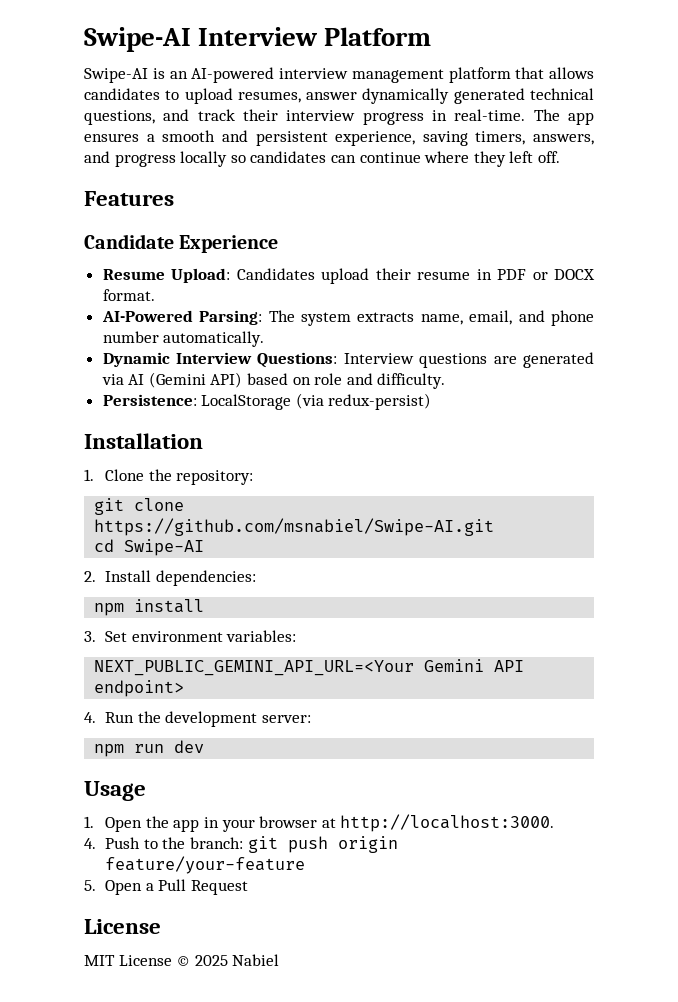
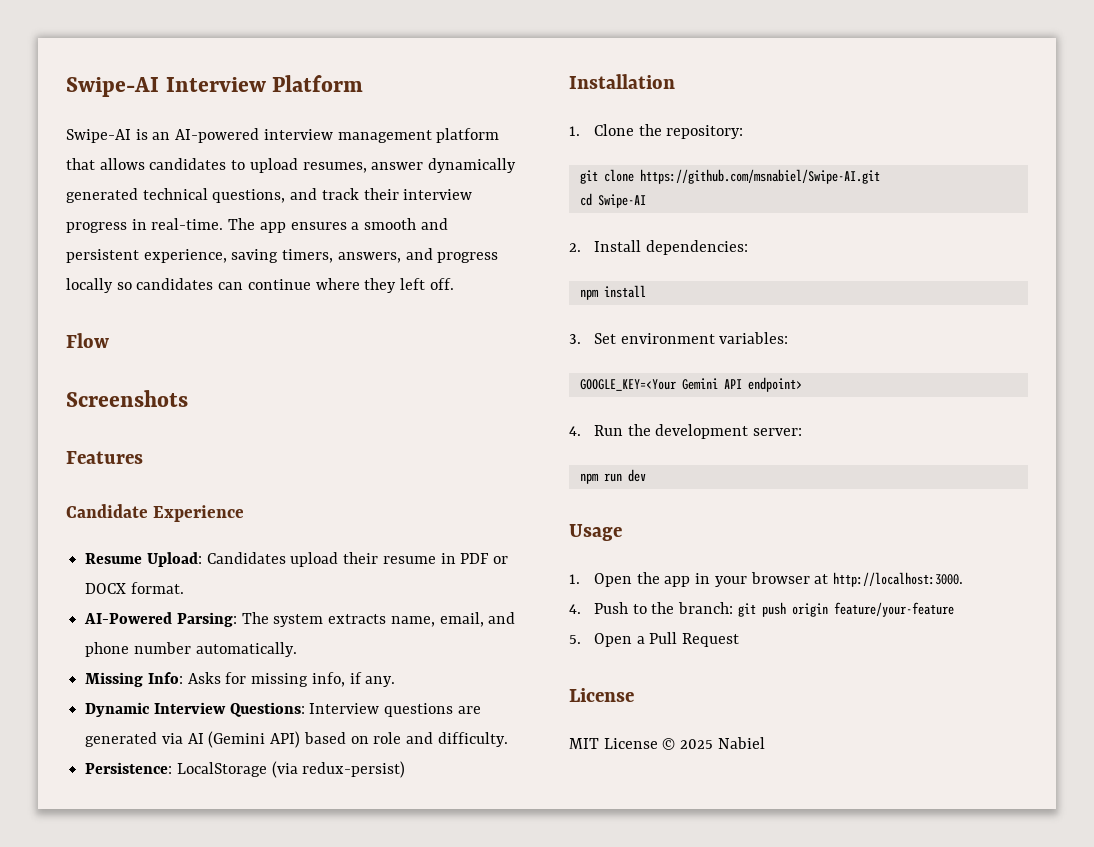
(560, 157) none -> [66,333,109,348] [66,390,188,407] // Flow // Screenshots
(265, 339) none -> [85,672,396,687] // Missing Info: Asks for missing info, if any.
[94,660,415,676] NEXT_PUBLIC_GEMINI_API_URL=<Your -> [579,379,676,391] GOOGLE_KEY=<Your

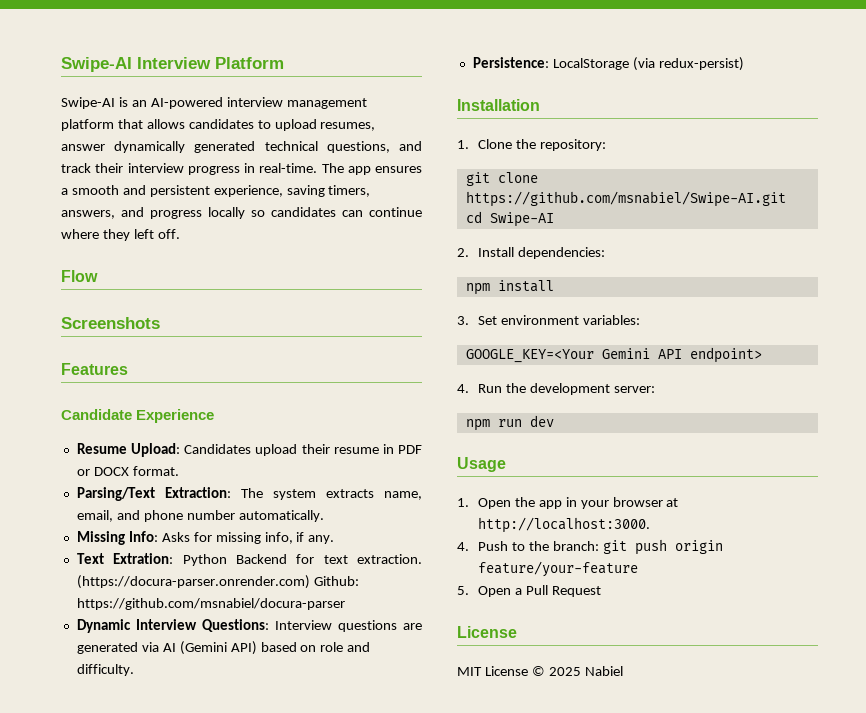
[84,612,237,627] AI-Powered Parsing: -> [76,487,231,501] Parsing/Text Extraction:
(396, 681) none -> [76,553,422,566] [76,575,359,589] [76,598,345,610] // Text Extration: Python Backend for text extraction. (https://docura-parser.onrender.com) Github: https://github.com/msnabiel/docura-parser

